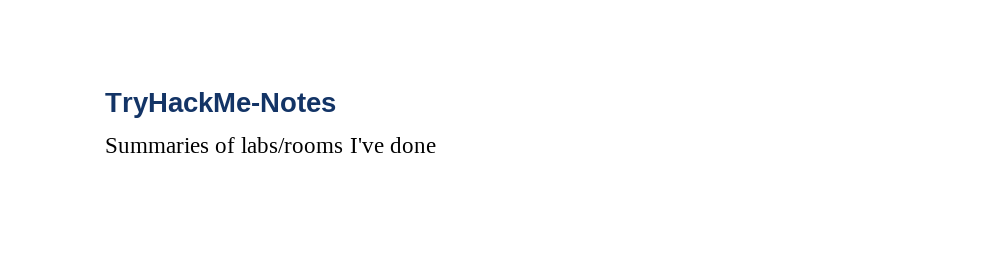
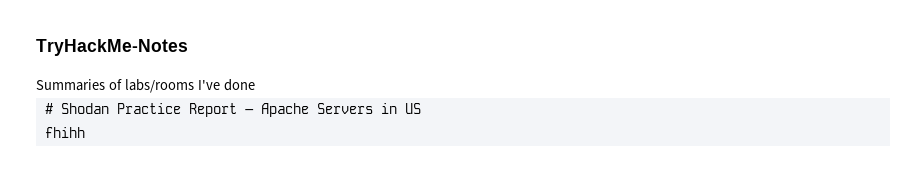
(436, 145) none -> [44,103,421,117] [44,127,85,138] // # Shodan Practice Report – Apache Servers in US // fhihh

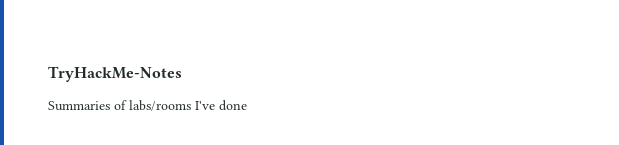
[44,103,421,117] [44,127,85,138] // # Shodan Practice Report – Apache Servers in US // fhihh -> (247, 105) none

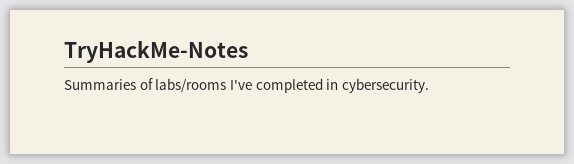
[219,100,247,111] done -> [255,78,429,93] completed in cybersecurity.

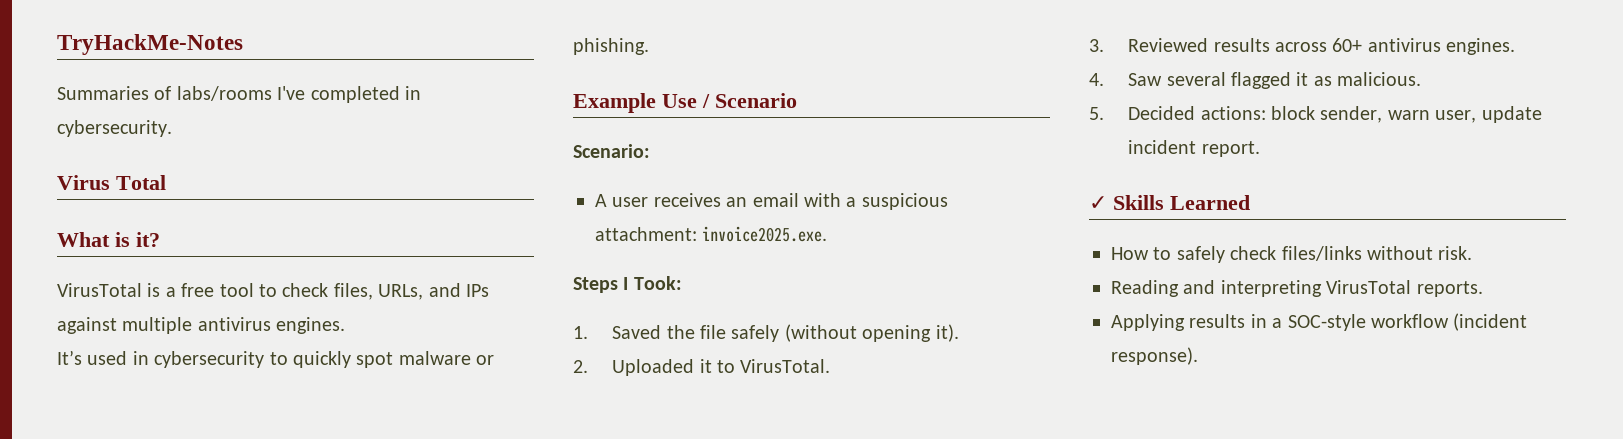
(429, 85) none -> [57,175,166,190] [57,232,160,247] [57,283,489,300] [57,317,346,334] [57,350,495,368] [573,38,649,55] [573,93,797,113] [573,144,650,158] [595,193,948,210] [595,226,828,242] [573,276,682,293] [573,324,959,342] [573,359,831,376] [1089,38,1516,55] [1089,72,1422,89] [1089,106,1542,123] [1128,140,1260,157] [1089,195,1250,210] [1111,246,1473,263] [1111,280,1483,297] [1111,313,1528,331] [1111,347,1198,365] // Virus Total // What is it? // VirusTotal is a free tool to check files, URLs, and IPs against multiple antivirus engines. // It’s used in cybersecurity to quickly spot malware or phishing. // Example Use / Scenario // Scenario: // A user receives an email with a suspicious attachment: invoice2025.exe. // Steps I Took: // 1. Saved the file safely (without opening it). // 2. Uploaded it to VirusTotal. // 3. Reviewed results across 60+ antivirus engines. // 4. Saw several flagged it as malicious. // 5. Decided actions: block sender, warn user, update incident report. // ✓ Skills Learned // How to safely check files/links without risk. // Reading and interpreting VirusTotal reports. // Applying results in a SOC-style workflow (incident response).

